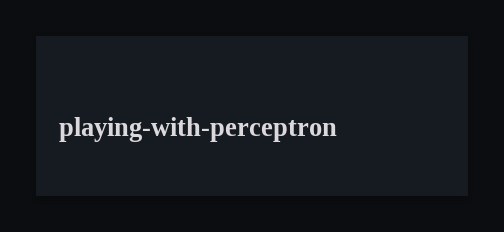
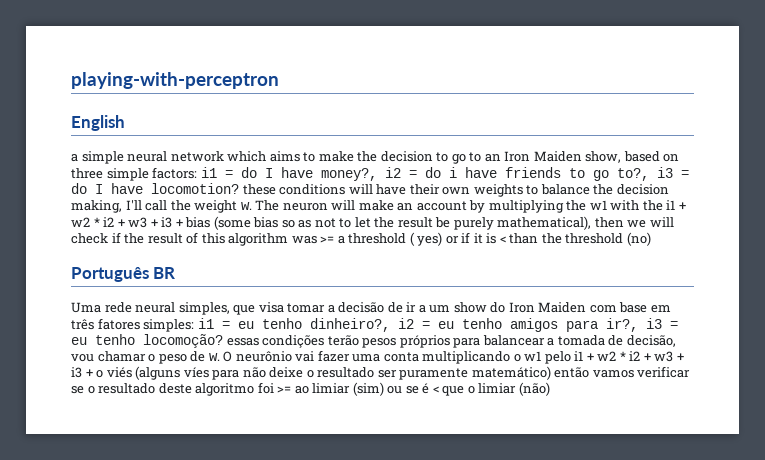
(337, 129) none -> [71,115,125,131] [71,151,680,164] [71,167,689,181] [71,183,669,197] [71,200,686,213] [71,216,674,230] [71,232,651,246] [71,267,176,282] [71,302,671,315] [71,318,678,332] [71,334,676,348] [71,350,684,364] [71,366,691,380] [71,382,550,396] // English // a simple neural network which aims to make the decision to go to an Iron Maiden show, based on three simple factors: i1 = do I have money?, i2 = do i have friends to go to?, i3 = do I have locomotion? these conditions will have their own weights to balance the decision making, I'll call the weight w. The neuron will make an account by multiplying the w1 with the i1 + w2 * i2 + w3 + i3 + bias (some bias so as not to let the result be purely mathematical), then we will check if the result of this algorithm was >= a threshold ( yes) or if it is < than the threshold (no) // Português BR // Uma rede neural simples, que visa tomar a decisão de ir a um show do Iron Maiden com base em três fatores simples: i1 = eu tenho dinheiro?, i2 = eu tenho amigos para ir?, i3 = eu tenho locomoção? essas condições terão pesos próprios para balancear a tomada de decisão, vou chamar o peso de w. O neurônio vai fazer uma conta multiplicando o w1 pelo i1 + w2 * i2 + w3 + i3 + o viés (alguns víes para não deixe o resultado ser puramente matemático) então vamos verificar se o resultado deste algoritmo foi >= ao limiar (sim) ou se é < que o limiar (não)

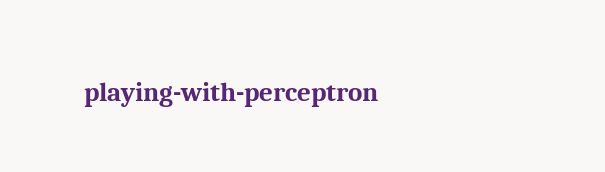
[71,115,125,131] [71,151,680,164] [71,167,689,181] [71,183,669,197] [71,200,686,213] [71,216,674,230] [71,232,651,246] [71,267,176,282] [71,302,671,315] [71,318,678,332] [71,334,676,348] [71,350,684,364] [71,366,691,380] [71,382,550,396] // English // a simple neural network which aims to make the decision to go to an Iron Maiden show, based on three simple factors: i1 = do I have money?, i2 = do i have friends to go to?, i3 = do I have locomotion? these conditions will have their own weights to balance the decision making, I'll call the weight w. The neuron will make an account by multiplying the w1 with the i1 + w2 * i2 + w3 + i3 + bias (some bias so as not to let the result be purely mathematical), then we will check if the result of this algorithm was >= a threshold ( yes) or if it is < than the threshold (no) // Português BR // Uma rede neural simples, que visa tomar a decisão de ir a um show do Iron Maiden com base em três fatores simples: i1 = eu tenho dinheiro?, i2 = eu tenho amigos para ir?, i3 = eu tenho locomoção? essas condições terão pesos próprios para balancear a tomada de decisão, vou chamar o peso de w. O neurônio vai fazer uma conta multiplicando o w1 pelo i1 + w2 * i2 + w3 + i3 + o viés (alguns víes para não deixe o resultado ser puramente matemático) então vamos verificar se o resultado deste algoritmo foi >= ao limiar (sim) ou se é < que o limiar (não) -> (378, 94) none

